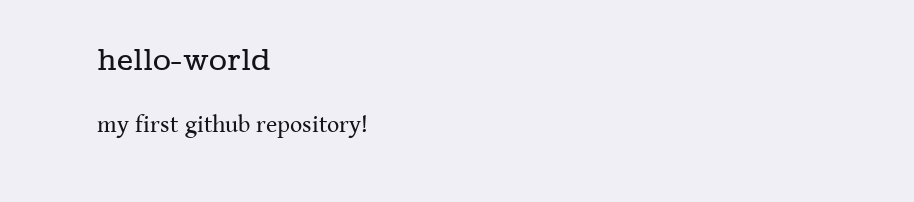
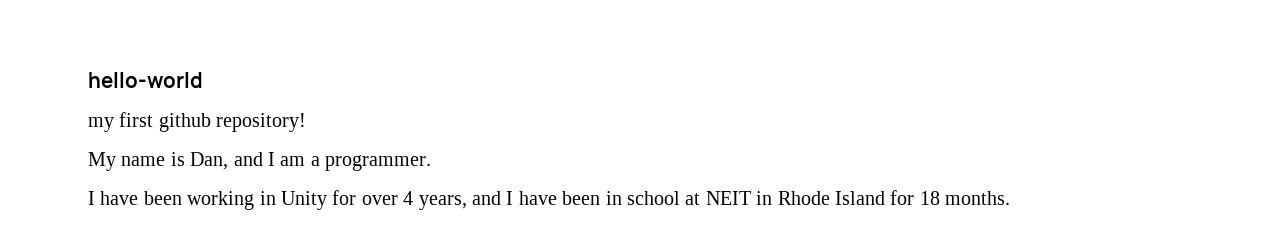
(369, 126) none -> [88,152,432,171] [88,190,1011,210] // My name is Dan, and I am a programmer. // I have been working in Unity for over 4 years, and I have been in school at NEIT in Rhode Island for 18 months.

